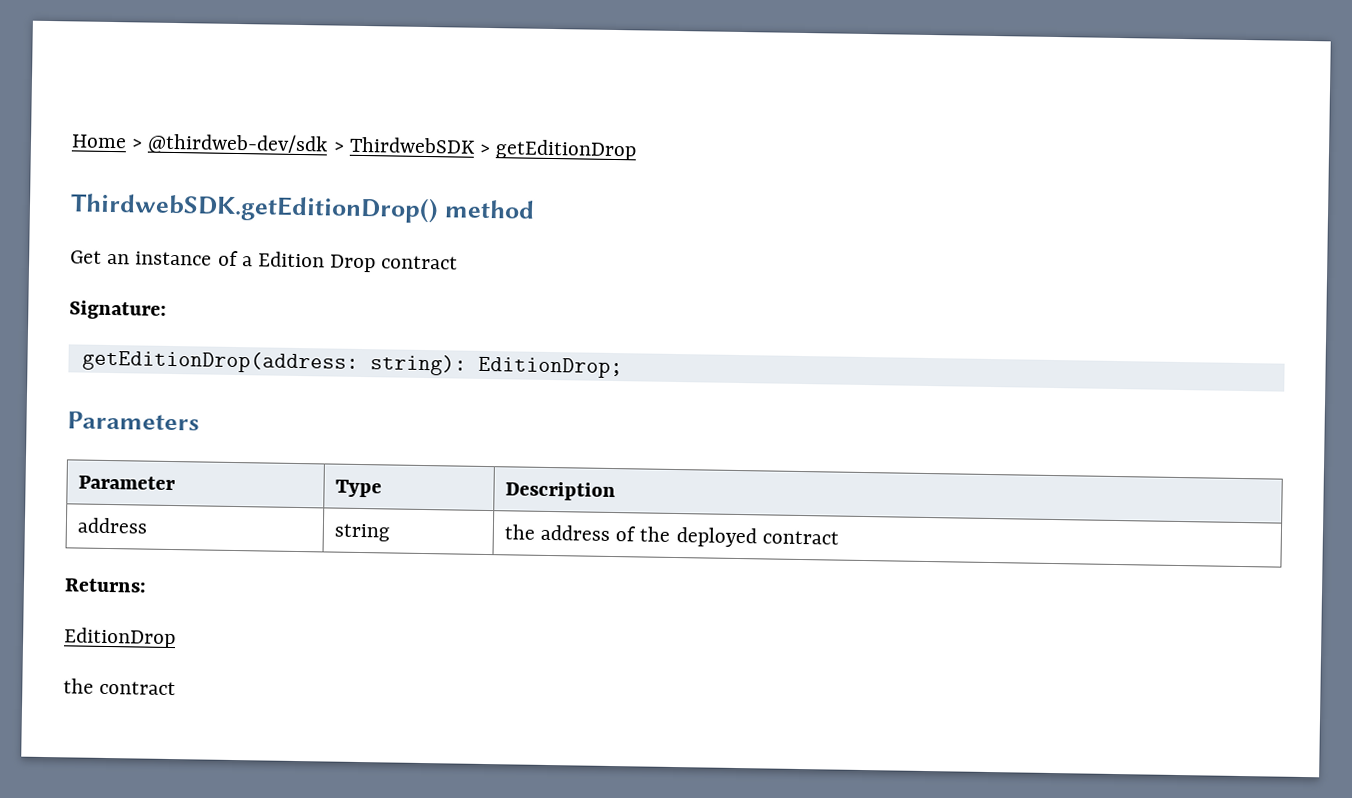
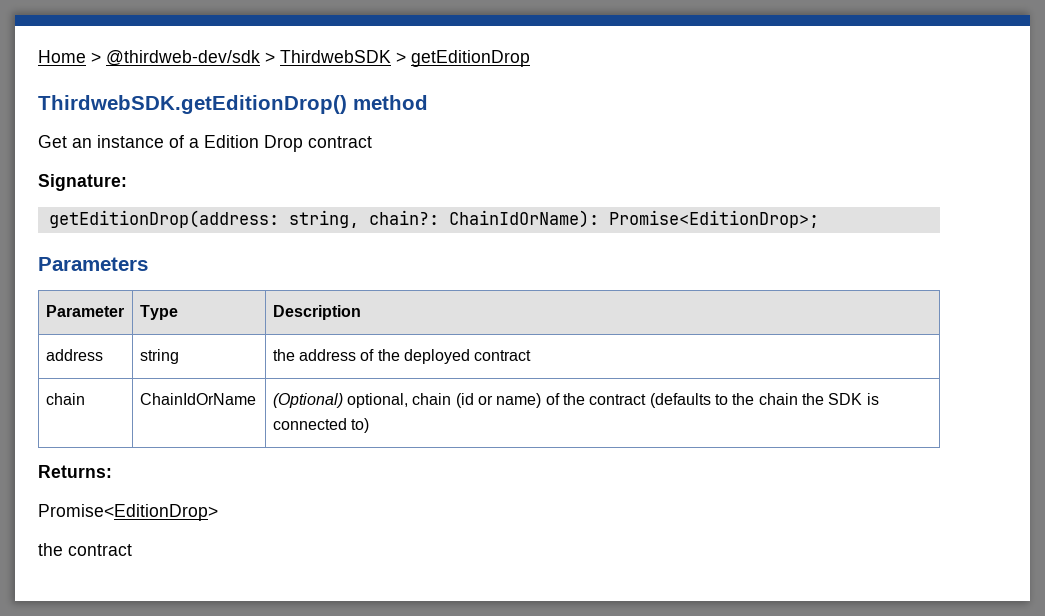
[369,354,623,379] string): EditionDrop; -> [288,210,819,228] string, chain?: ChainIdOrName): Promise<EditionDrop>;
(839, 537) none -> [45,393,85,405] [139,393,256,405] [272,393,879,408] [272,418,370,433] // chain | ChainIdOrName | (Optional) optional, chain (id or name) of the contract (defaults to the chain the SDK is connected to)
[63,627,176,649] EditionDrop -> [38,504,218,521] Promise<EditionDrop>

